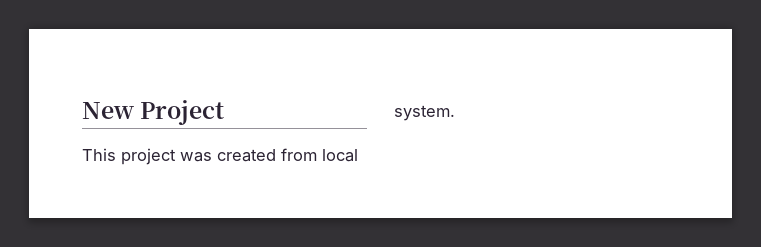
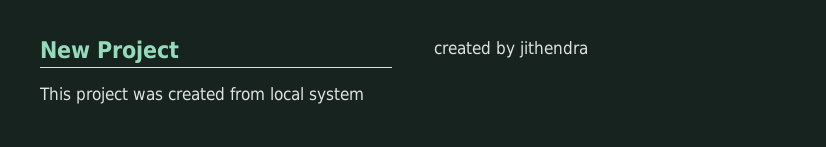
[394,105,455,121] system. -> [309,88,364,104] [434,41,588,58] system created by jithendra

